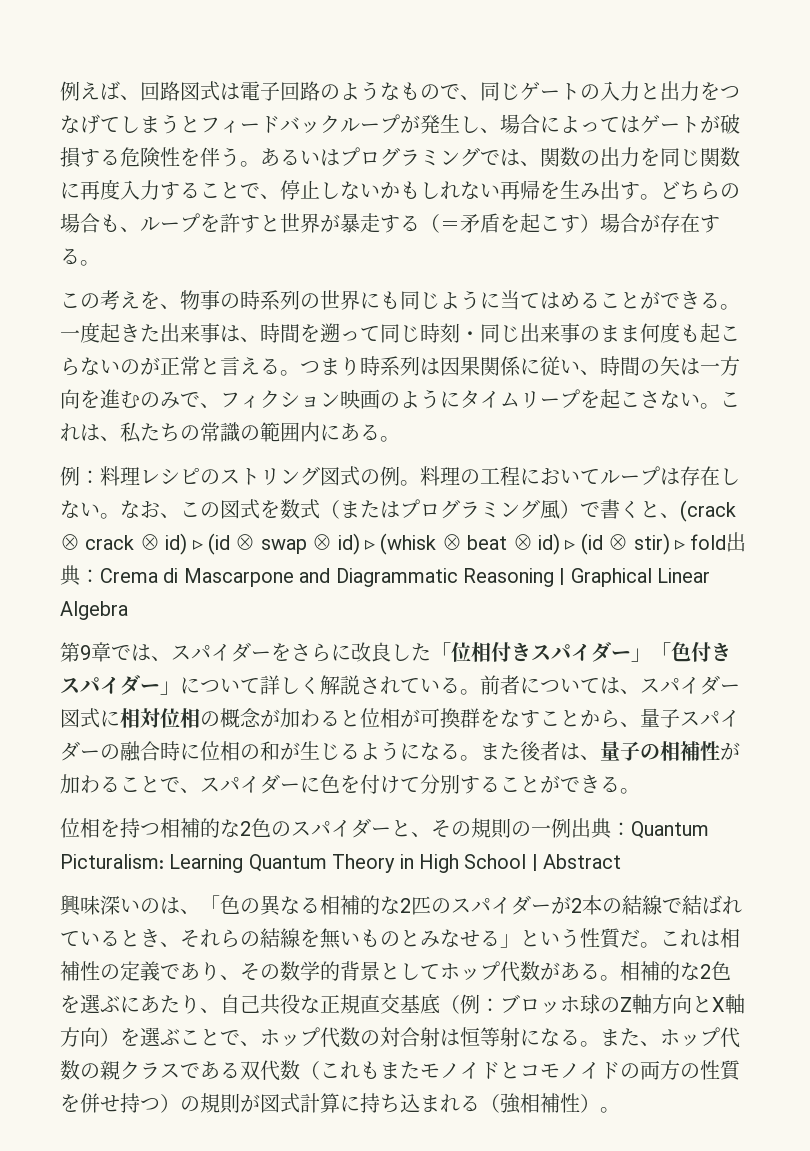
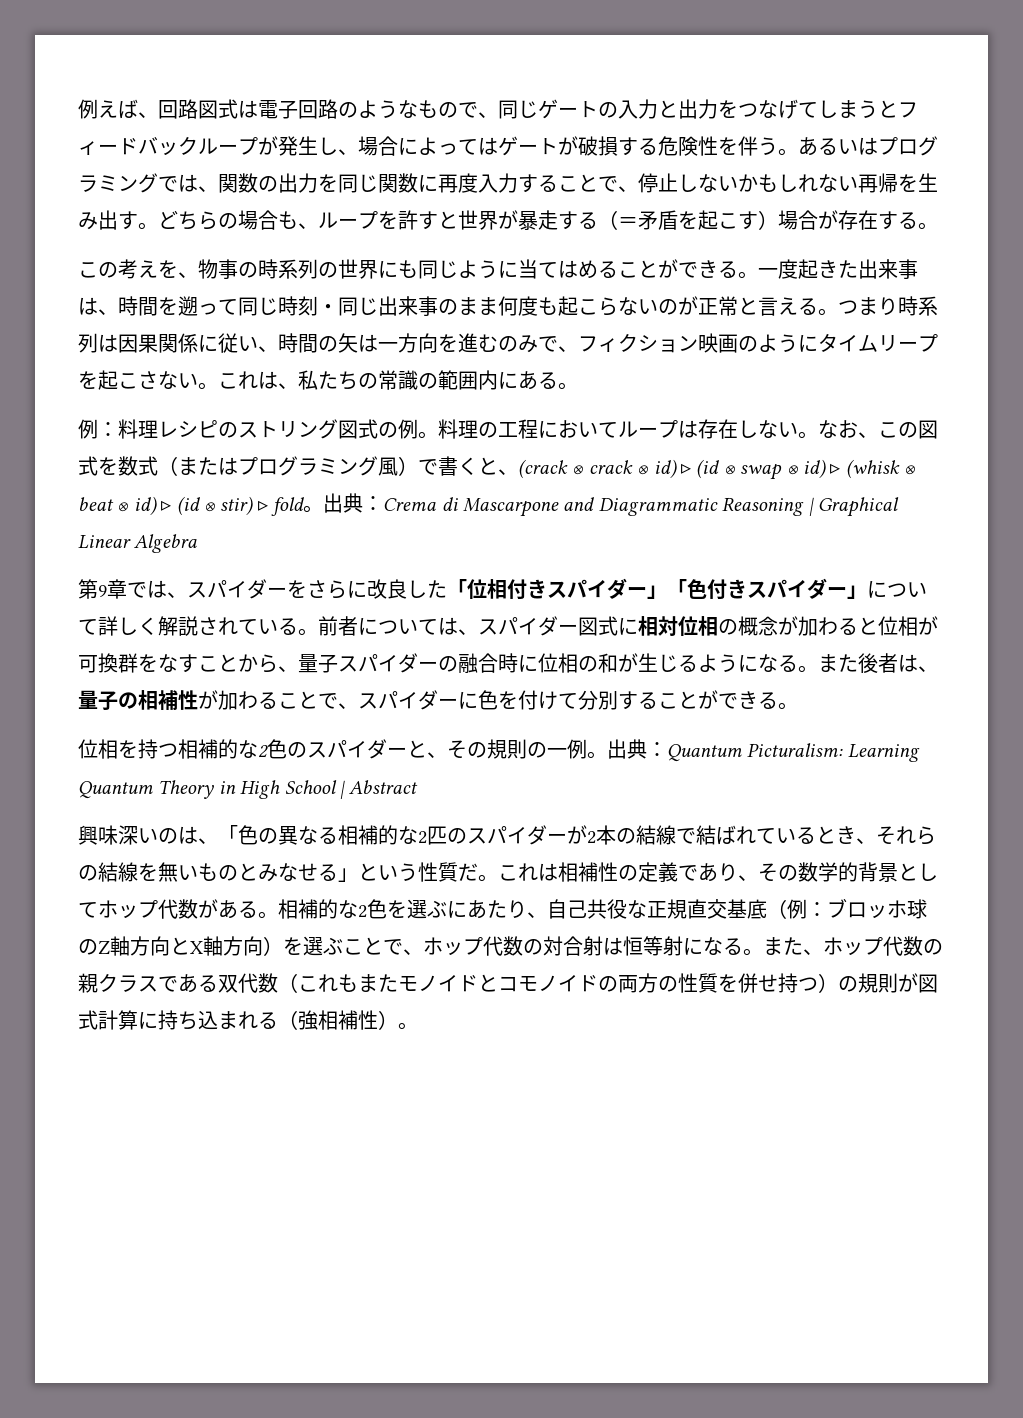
(727, 542) none -> [303,505,324,513] 。
(571, 828) none -> [587,751,607,759] 。

